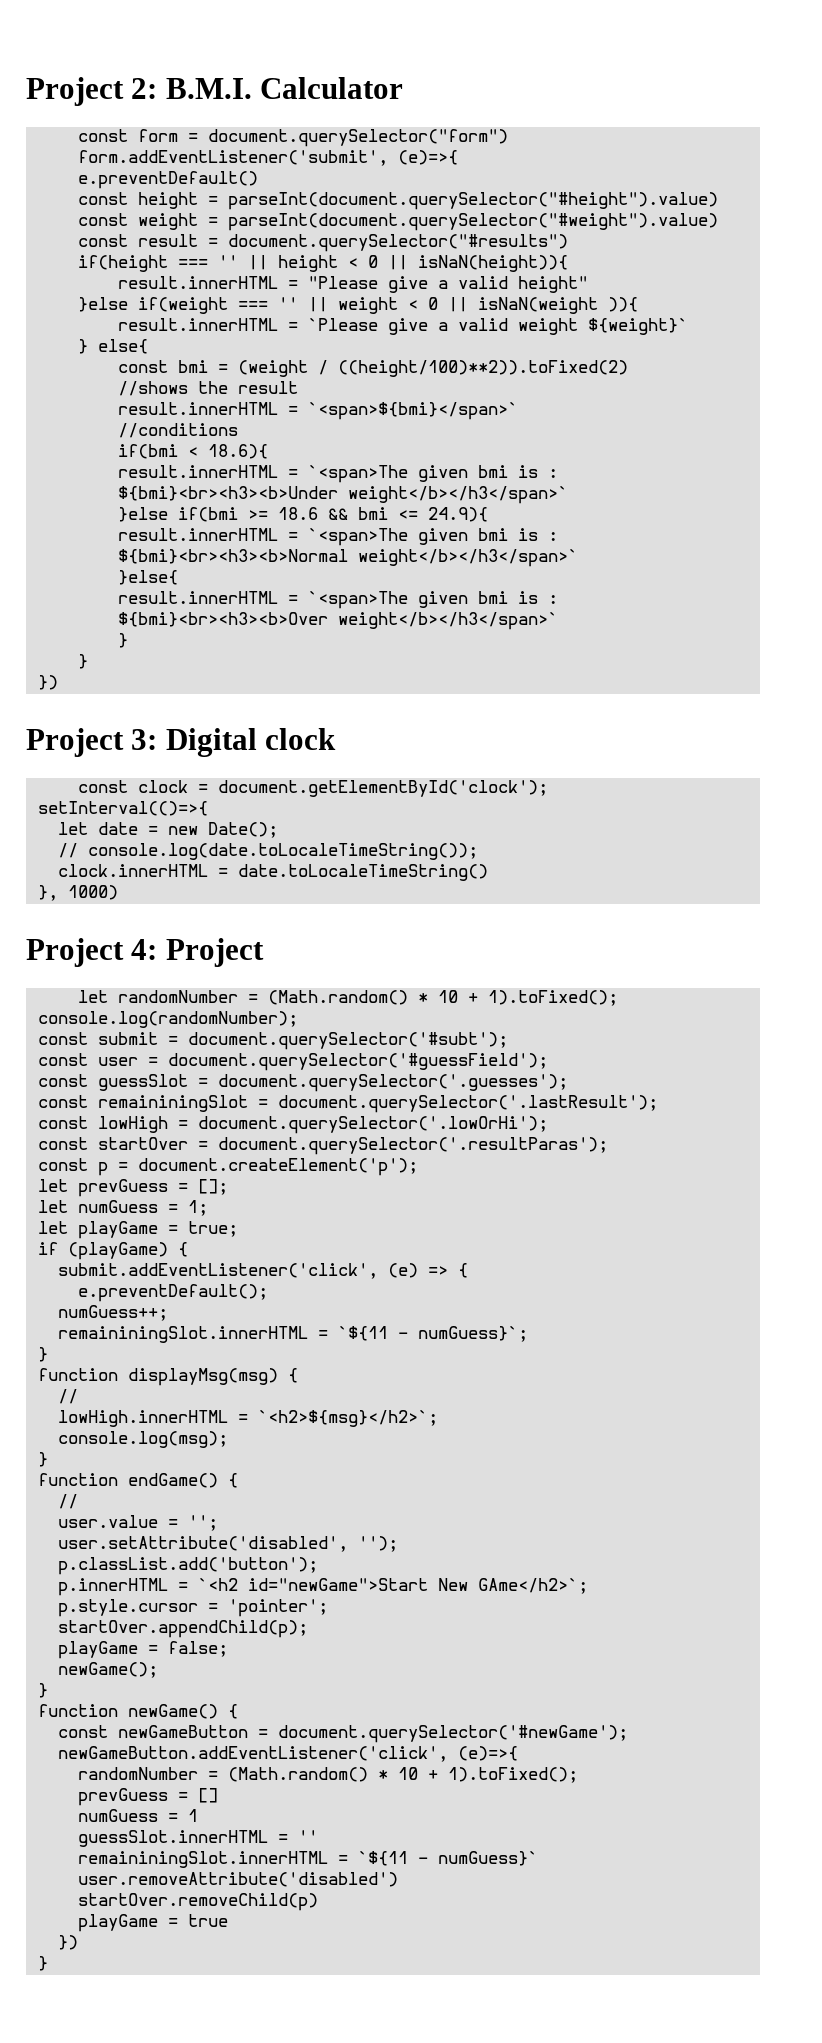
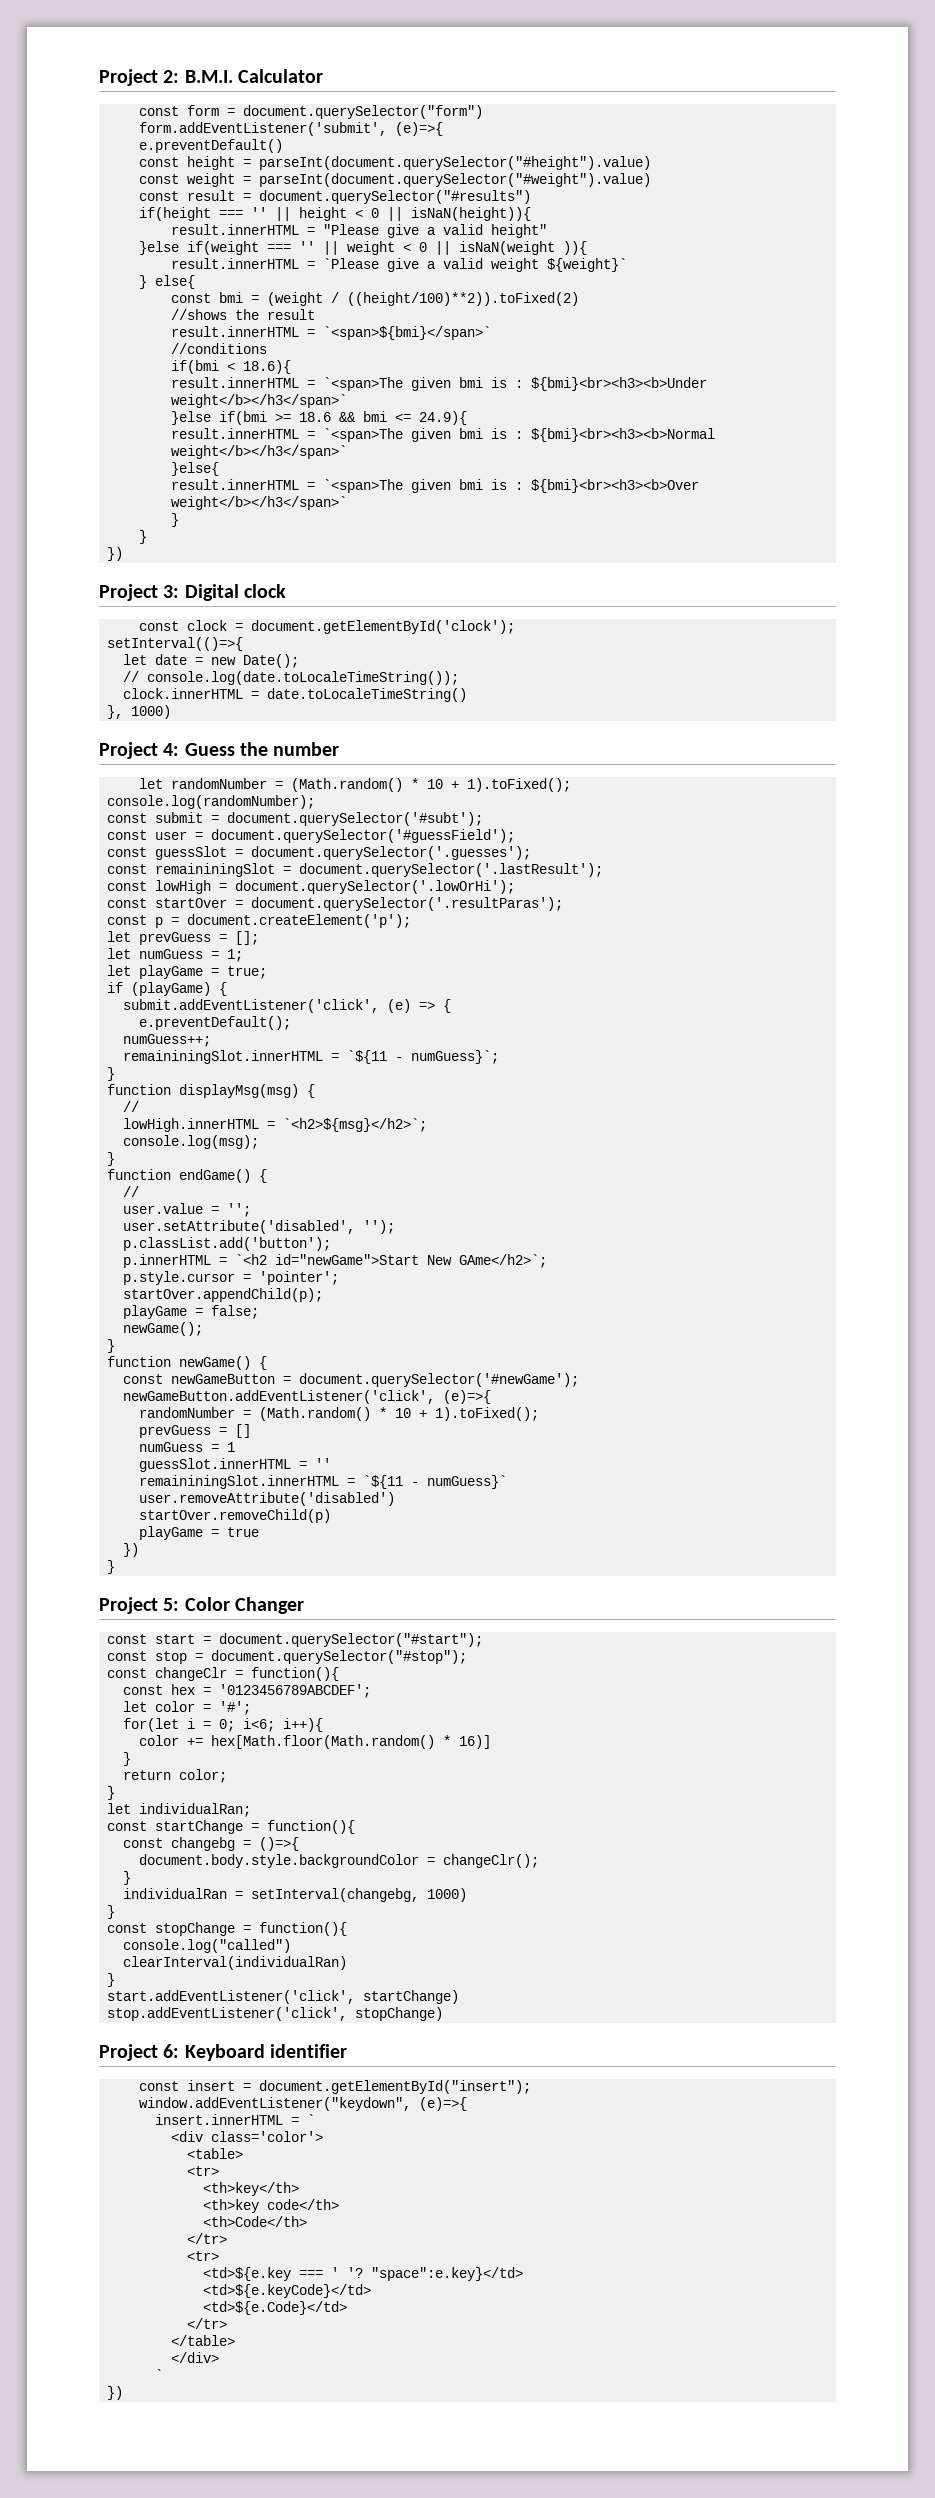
[165,938,264,967] Project -> [184,742,340,756] Guess the number
(48, 1963) none -> [99,1597,304,1614] [107,1633,484,1647] [107,1650,468,1664] [107,1667,340,1681] [123,1684,372,1698] [123,1701,252,1715] [123,1718,324,1732] [139,1735,492,1749] [123,1752,132,1766] [123,1769,228,1783] [107,1786,116,1800] [107,1803,252,1817] [107,1820,356,1834] [123,1837,300,1851] [139,1854,540,1868] [123,1871,132,1885] [123,1888,468,1902] [107,1905,116,1919] [107,1922,348,1936] [123,1939,292,1953] [123,1956,348,1970] [107,1973,116,1987] [107,1990,460,2004] [107,2007,444,2021] [99,2044,347,2061] [139,2080,532,2094] [139,2097,468,2111] [155,2114,316,2125] [171,2131,324,2142] [187,2148,244,2159] [187,2166,220,2176] [203,2182,300,2196] [203,2199,340,2213] [203,2216,308,2227] [187,2233,228,2244] [187,2251,220,2261] [203,2267,524,2281] [203,2284,372,2298] [203,2301,348,2315] [187,2318,228,2329] [171,2335,236,2346] [171,2352,220,2363] [155,2369,164,2380] [107,2386,124,2400] // Project 5: Color Changer // const start = document.querySelector("#start"); // const stop = document.querySelector("#stop"); // const changeClr = function(){ // const hex = '0123456789ABCDEF'; // let color = '#'; // for(let i = 0; i<6; i++){ // color += hex[Math.floor(Math.random() * 16)] // } // return color; // } // let individualRan; // const startChange = function(){ // const changebg = ()=>{ // document.body.style.backgroundColor = changeClr(); // } // individualRan = setInterval(changebg, 1000) // } // const stopChange = function(){ // console.log("called") // clearInterval(individualRan) // } // start.addEventListener('click', startChange) // stop.addEventListener('click', stopChange) // Project 6: Keyboard identifier // const insert = document.getElementById("insert"); // window.addEventListener("keydown", (e)=>{ // insert.innerHTML = ` // <div class='color'> // <table> // <tr> // <th>key</th> // <th>key code</th> // <th>Code</th> // </tr> // <tr> // <td>${e.key === ' '? "space":e.key}</td> // <td>${e.keyCode}</td> // <td>${e.Code}</td> // </tr> // </table> // </div> // ` // })

